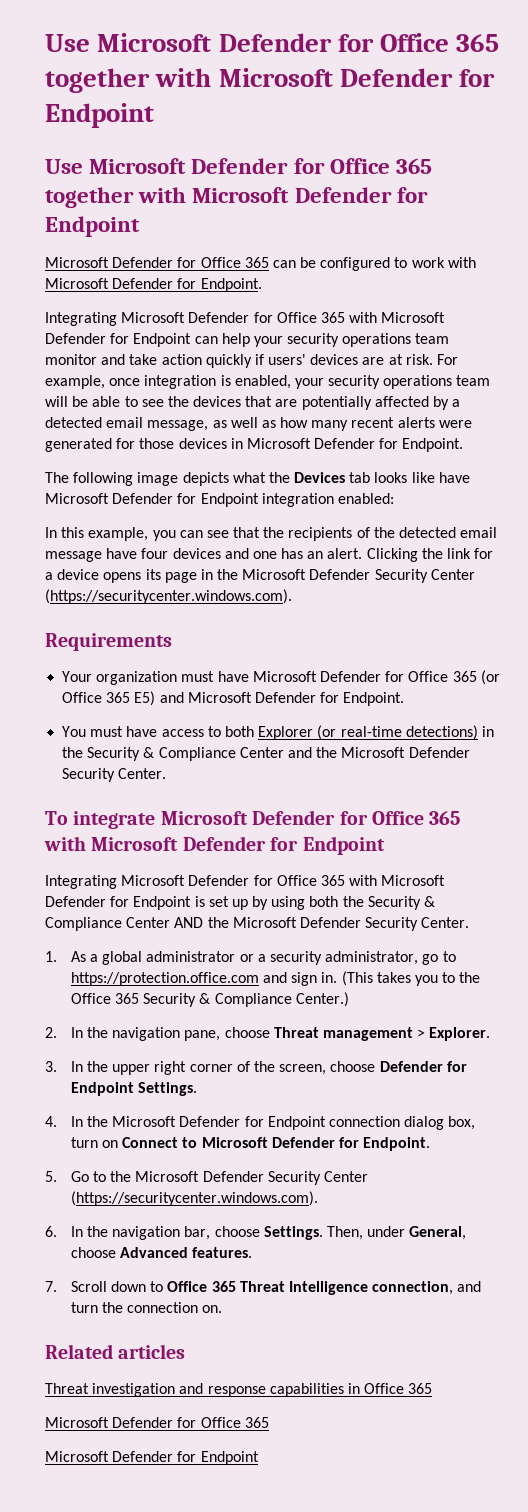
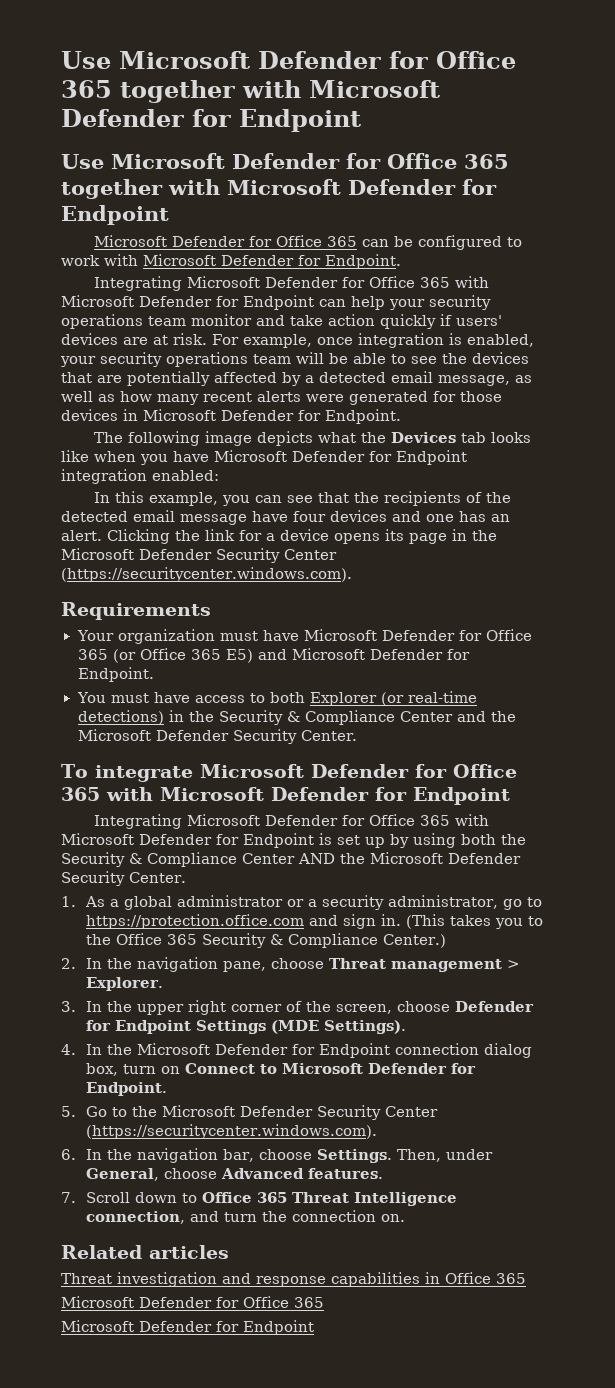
(435, 477) none -> [94,451,168,465] when you
[138,1082,198,1096] Settings. -> [195,1020,406,1034] Settings (MDE Settings).

